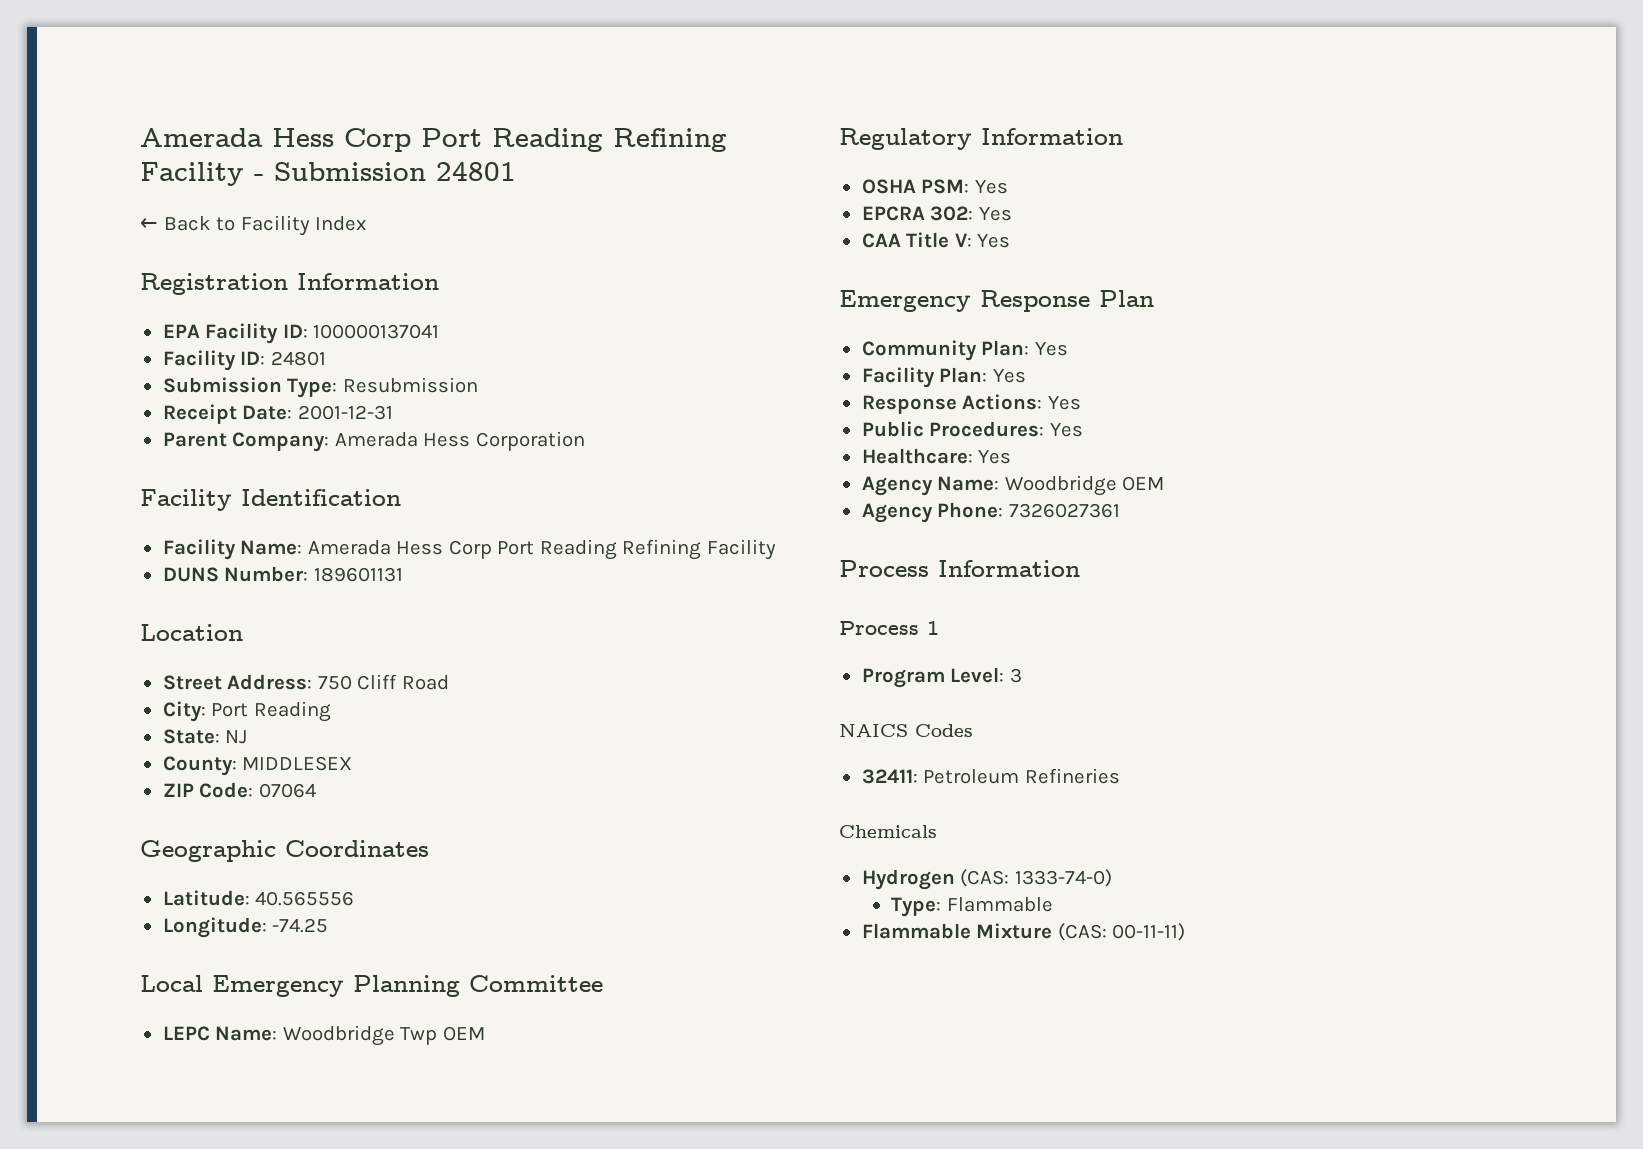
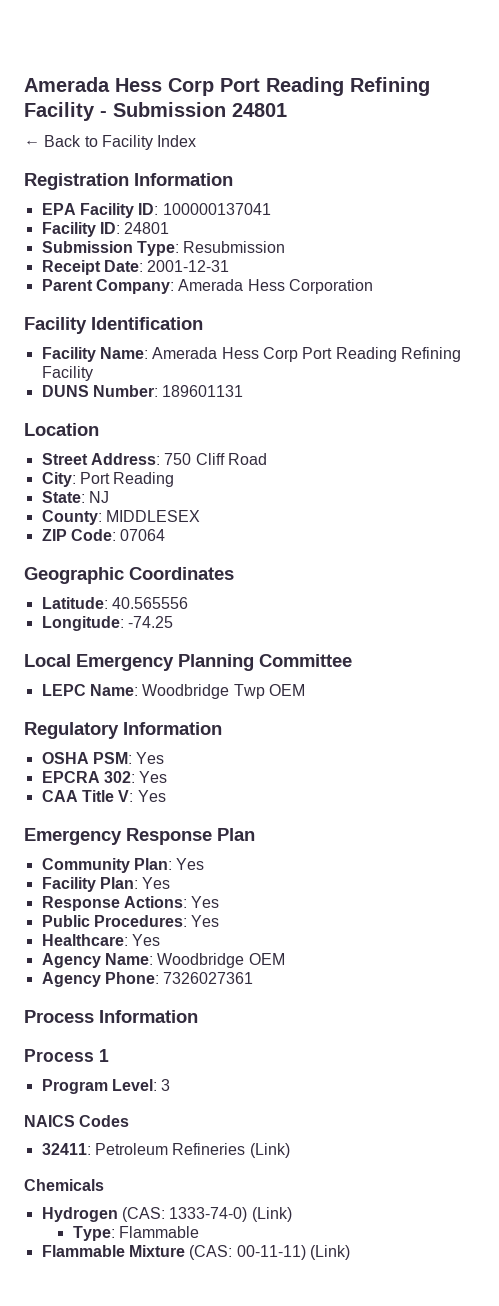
(1120, 776) none -> [249,1143,290,1158] (Link)
(1112, 878) none -> [251,1207,292,1222] (Link)
(1186, 932) none -> [309,1245,350,1260] (Link)

